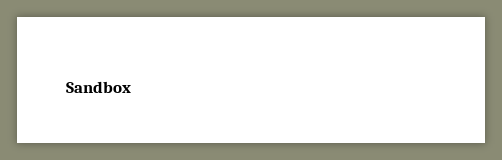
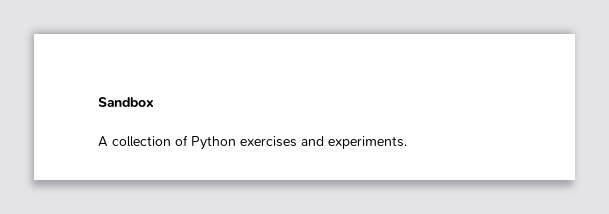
(131, 87) none -> [98,135,407,150] // A collection of Python exercises and experiments.

